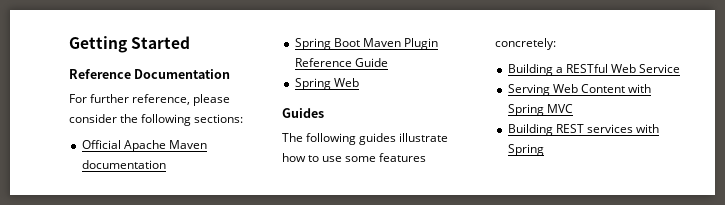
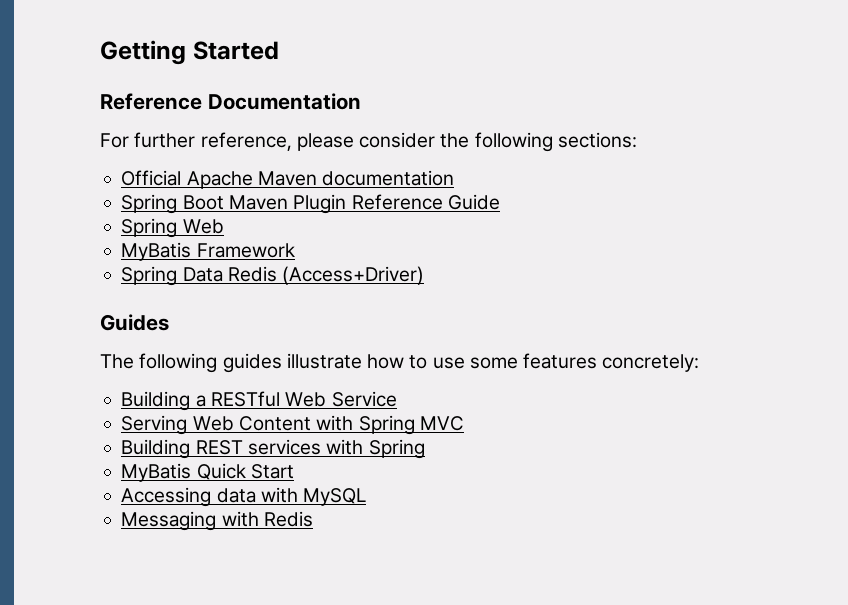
(359, 82) none -> [121,242,295,261] [121,266,425,286] // MyBatis Framework // Spring Data Redis (Access+Driver)
(544, 150) none -> [121,463,294,482] [121,487,367,507] [121,511,313,531] // MyBatis Quick Start // Accessing data with MySQL // Messaging with Redis

